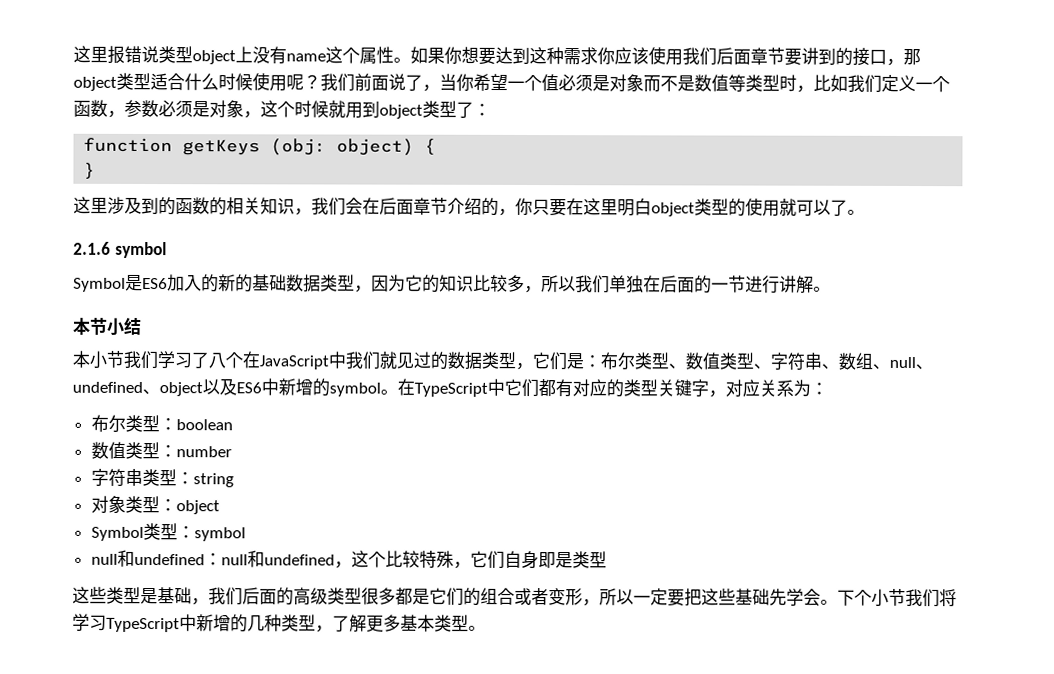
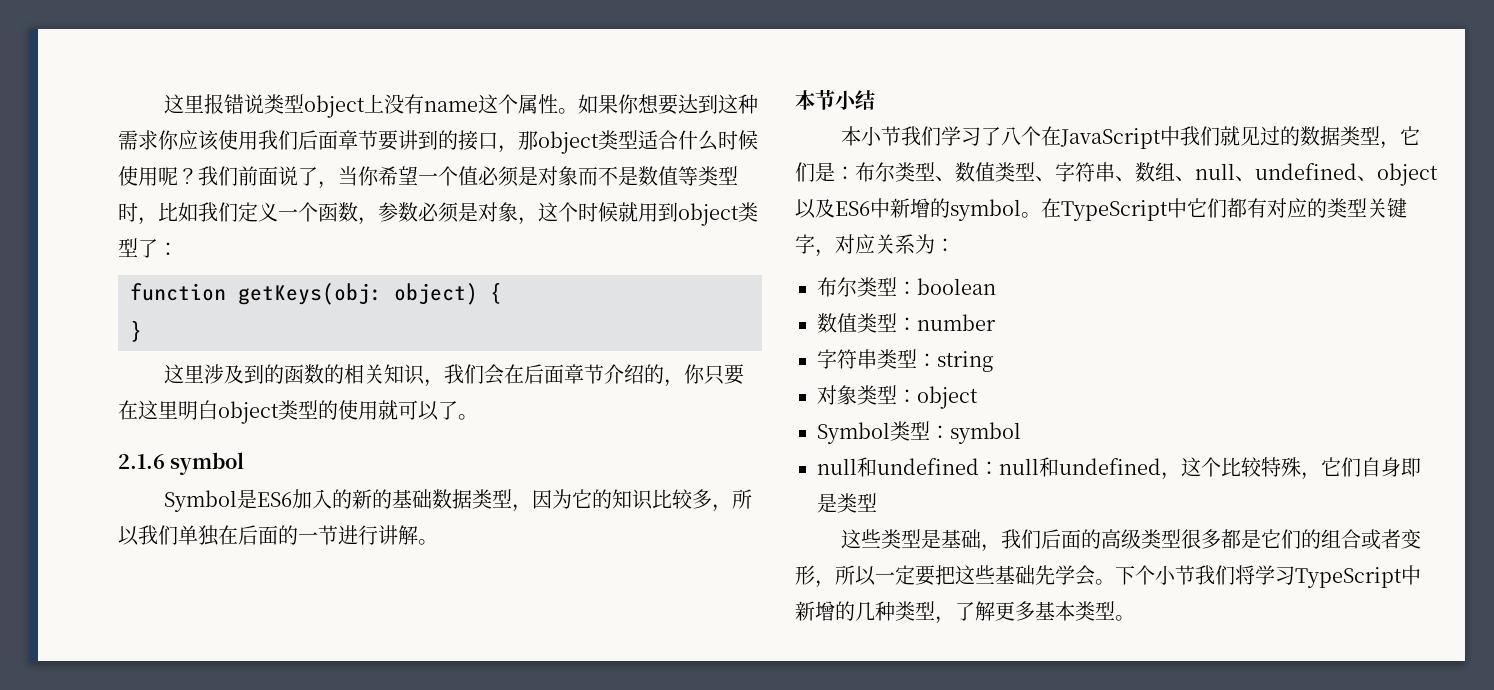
[182,138,327,156] getKeys (obj: -> [238,283,382,305] getKeys(obj:

